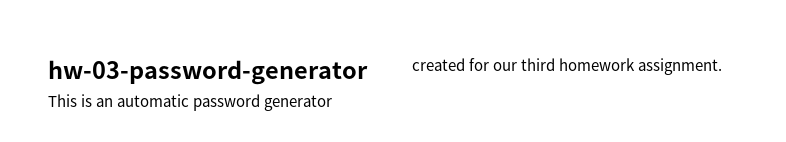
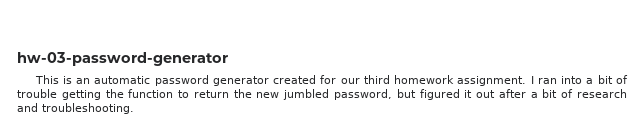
(723, 66) none -> [530,75,629,84] [17,89,628,100] [17,103,134,114] I ran into a bit of trouble getting the function to return the new jumbled password, but figured it out after a bit of research and troubleshooting.

